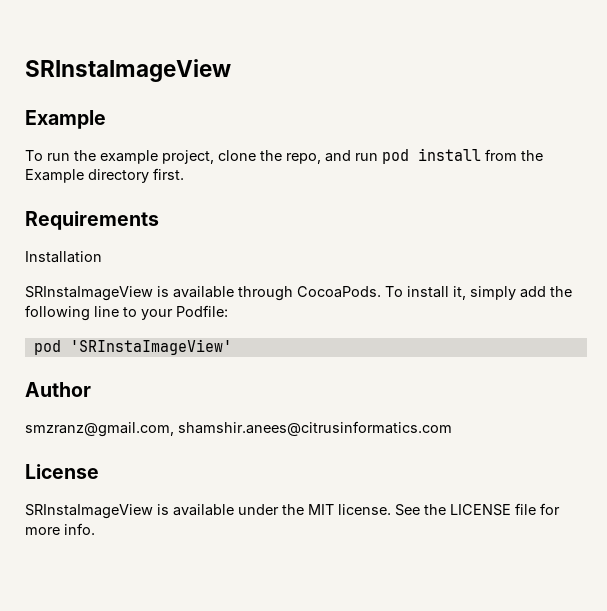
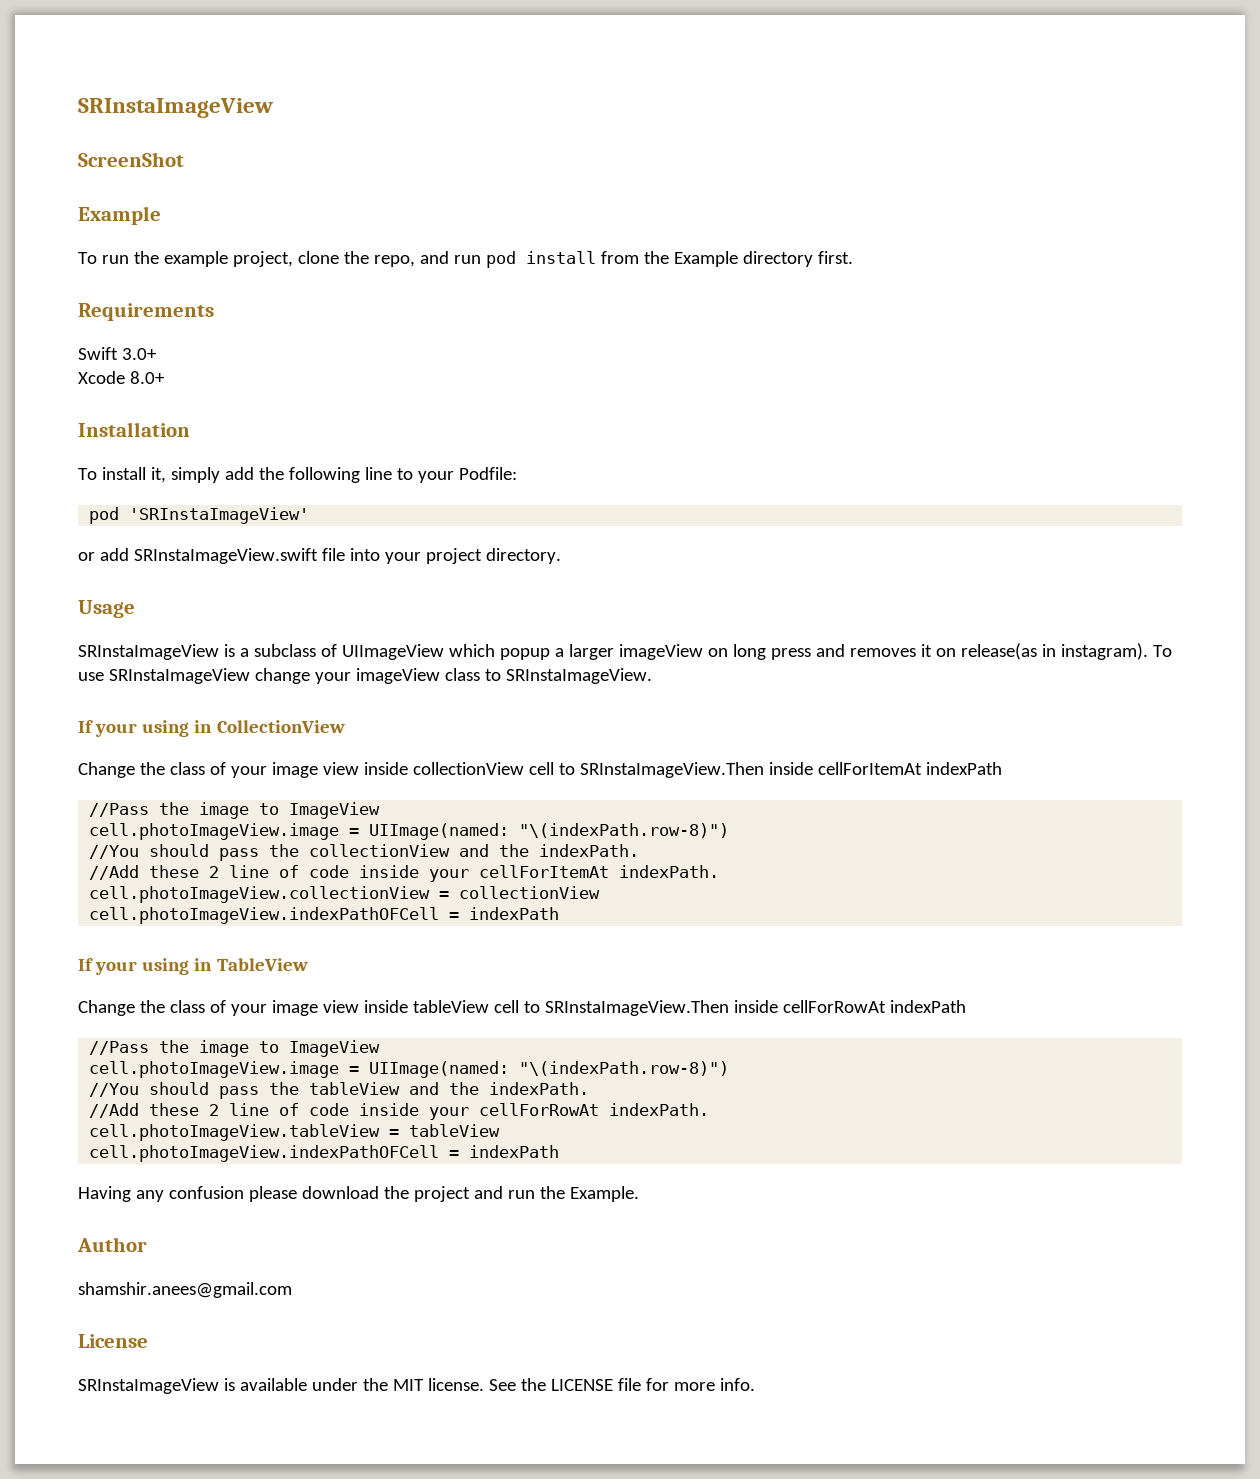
[25,59,231,82] SRInstaImageView -> [78,98,273,118] [78,152,184,167] SRInstaImageView // ScreenShot
[25,251,102,263] [25,286,381,301] Installation // SRInstaImageView is available through CocoaPods. -> [78,347,157,360] [78,371,165,384] [78,422,190,437] Swift 3.0+ // Xcode 8.0+ // Installation //
(232, 347) none -> [78,548,561,564] [78,600,135,618] [78,643,1172,660] [78,668,652,684] [78,720,345,737] [78,762,1002,778] [89,802,381,819] [89,823,730,840] [89,844,640,861] [89,865,720,882] [89,886,601,903] [89,907,560,924] [78,958,308,975] [78,1000,966,1016] [89,1040,381,1057] [89,1061,730,1078] [89,1082,590,1099] [89,1103,710,1120] [89,1124,501,1141] [89,1145,560,1162] [78,1186,639,1202] // or add SRInstaImageView.swift file into your project directory. // Usage // SRInstaImageView is a subclass of UIImageView which popup a larger imageView on long press and removes it on release(as in instagram). To use SRInstaImageView change your imageView class to SRInstaImageView. // If your using in CollectionView // Change the class of your image view inside collectionView cell to SRInstaImageView.Then inside cellForItemAt indexPath // //Pass the image to ImageView // cell.photoImageView.image = UIImage(named: "\(indexPath.row-8)") // //You should pass the collectionView and the indexPath. // //Add these 2 line of code inside your cellForItemAt indexPath. // cell.photoImageView.collectionView = collectionView // cell.photoImageView.indexPathOFCell = indexPath // If your using in TableView // Change the class of your image view inside tableView cell to SRInstaImageView.Then inside cellForRowAt indexPath // //Pass the image to ImageView // cell.photoImageView.image = UIImage(named: "\(indexPath.row-8)") // //You should pass the tableView and the indexPath. // //Add these 2 line of code inside your cellForRowAt indexPath. // cell.photoImageView.tableView = tableView // cell.photoImageView.indexPathOFCell = indexPath // Having any confusion please download the project and run the Example.
[25,421,452,437] smzranz@gmail.com, shamshir.anees@citrusinformatics.com -> [78,1282,292,1298] shamshir.anees@gmail.com

